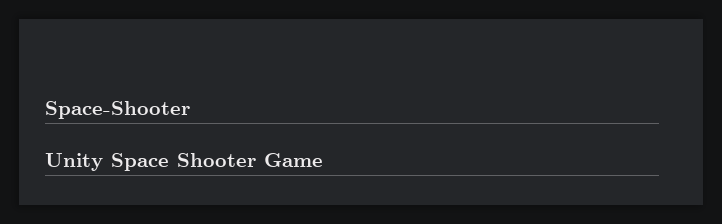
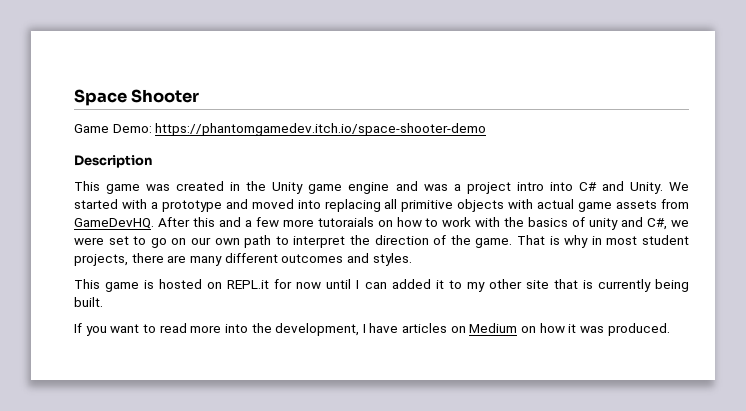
[45,101,190,119] [45,153,103,171] Space-Shooter // Unity -> (74, 97) none
[264,153,323,167] Game -> [74,123,487,136] [74,155,152,168] [74,181,689,194] [74,199,689,212] [74,217,690,230] [74,235,690,248] [74,253,412,266] [74,279,689,292] [74,297,103,307] [74,323,670,336] // Game Demo: https://phantomgamedev.itch.io/space-shooter-demo // Description // This game was created in the Unity game engine and was a project intro into C# and Unity. We started with a prototype and moved into replacing all primitive objects with actual game assets from GameDevHQ. After this and a few more tutoraials on how to work with the basics of unity and C#, we were set to go on our own path to interpret the direction of the game. That is why in most student projects, there are many different outcomes and styles. // This game is hosted on REPL.it for now until I can added it to my other site that is currently being built. // If you want to read more into the development, I have articles on Medium on how it was produced.

